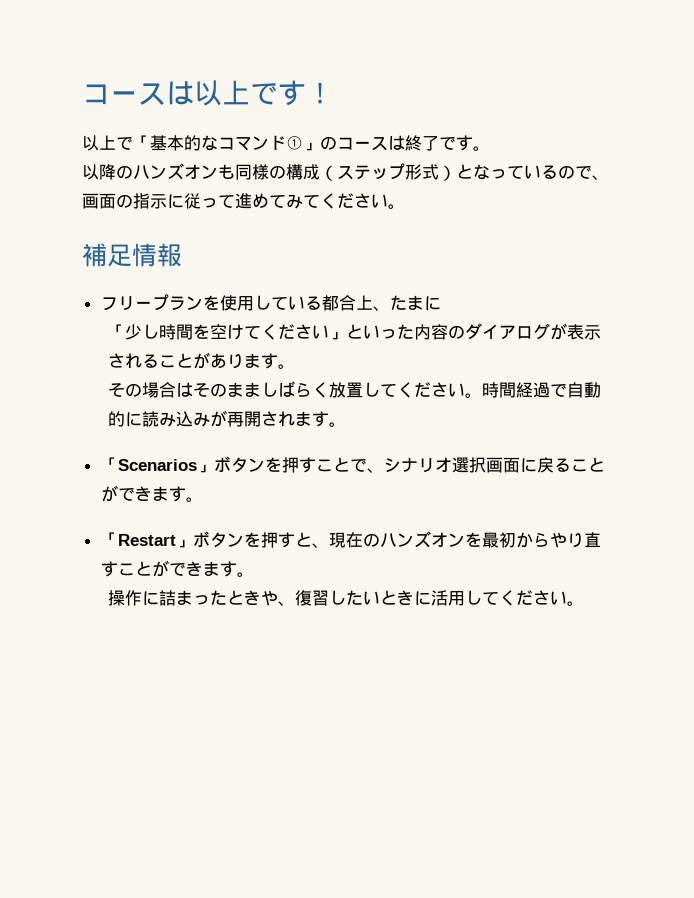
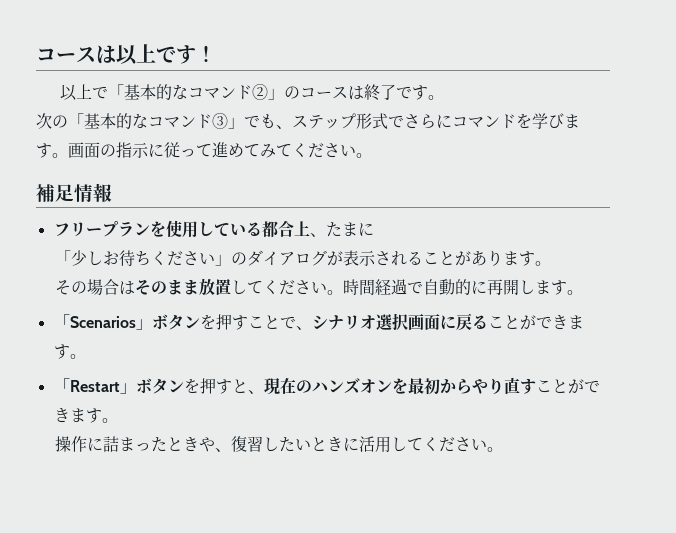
[286,136,303,150] ① -> [251,84,268,100] ②
[82,163,609,181] 以降のハンズオンも同様の構成（ステップ形式）となっているので、 -> [36,113,580,129] [36,143,68,158] 次の「基本的なコマンド③」でも、ステップ形式でさらにコマンドを学びます。
[158,324,448,340] 時間を空けてください」といった内容 -> [103,250,232,266] お待ちください」
[260,381,329,398] しばらく -> (200, 287) none
[141,410,295,427] 読み込みが再開され -> [487,279,536,295] 再開し

